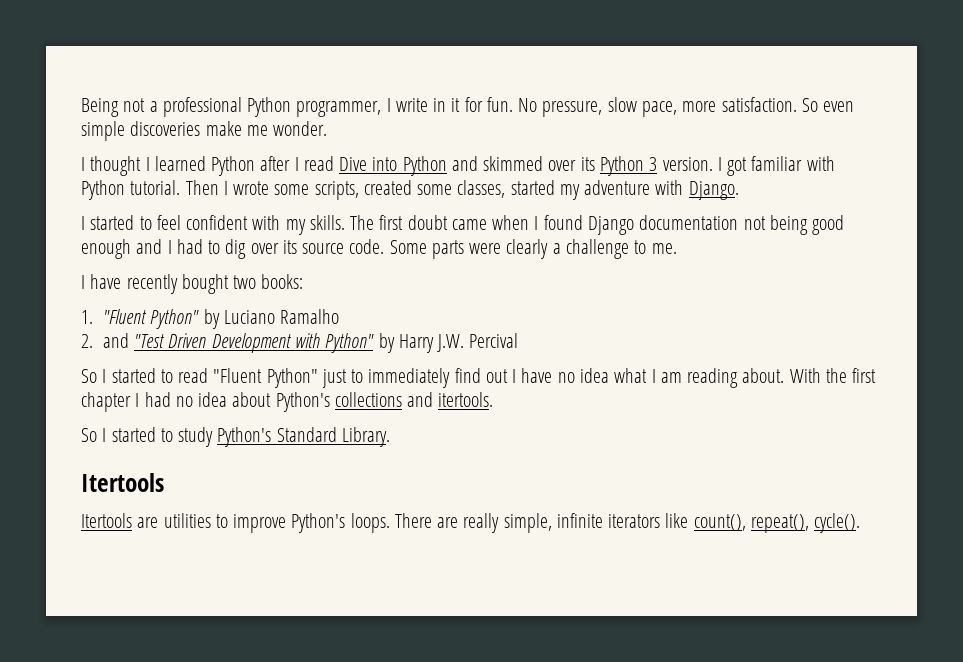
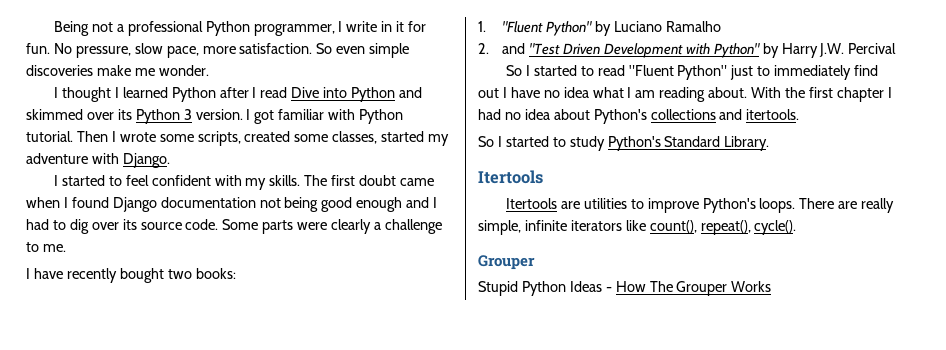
(861, 523) none -> [478,255,535,270] [478,281,772,296] // Grouper // Stupid Python Ideas - How The Grouper Works

